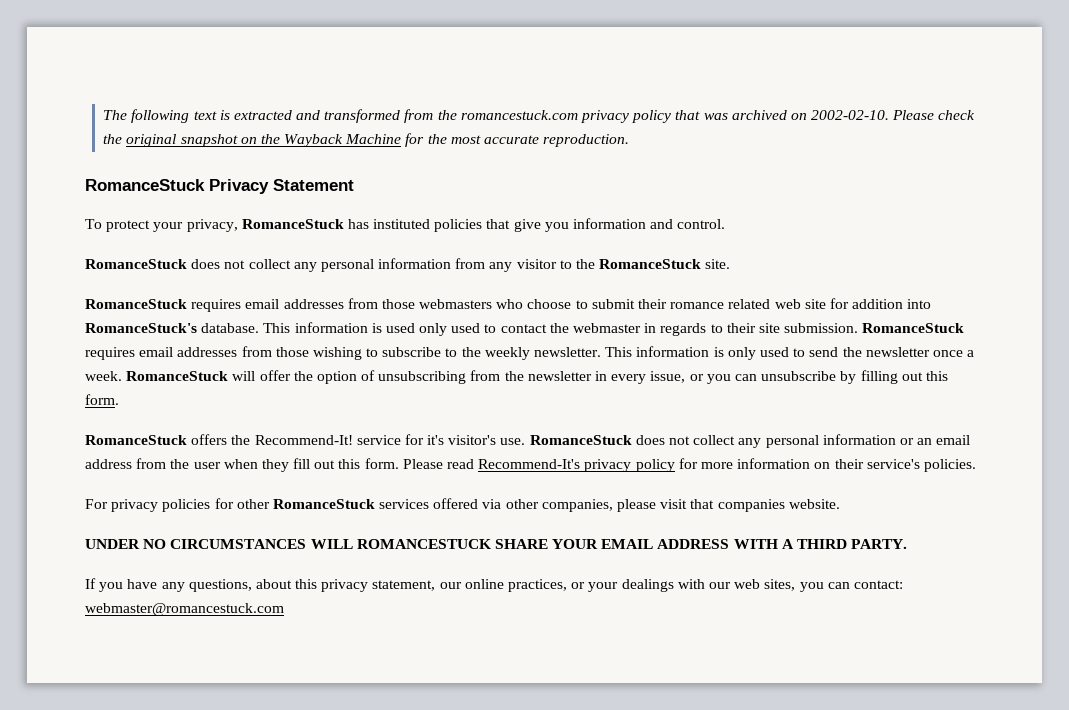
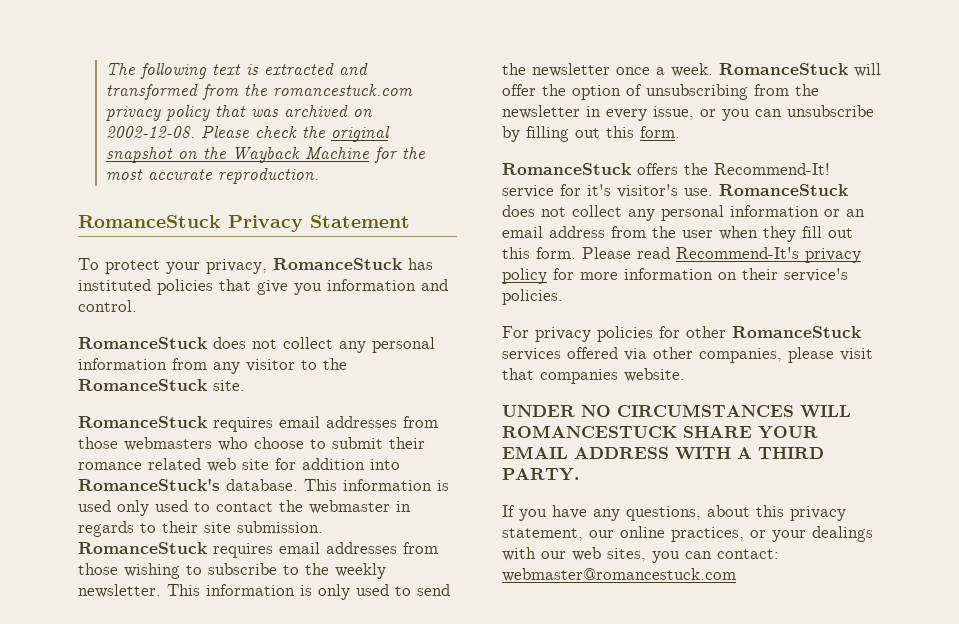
[811,110,890,120] 2002-02-10. -> [106,126,196,138] 2002-12-08.

